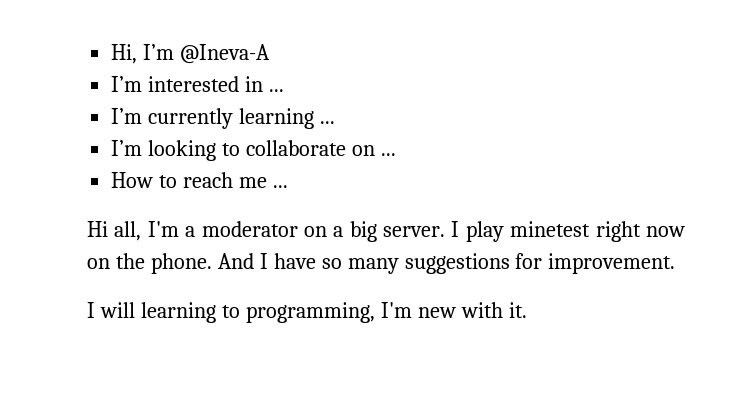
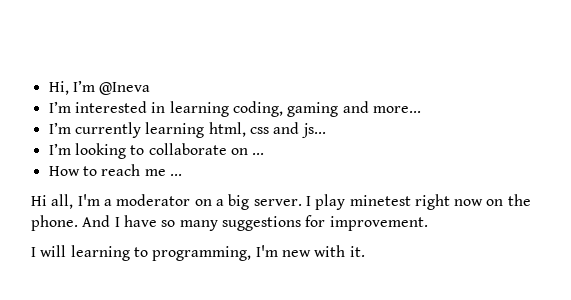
[180,44,271,64] @Ineva-A -> [99,82,151,95] @Ineva
[269,89,285,92] ... -> [169,101,421,117] learning coding, gaming and more...
[320,121,336,124] ... -> [208,122,326,138] html, css and js...

